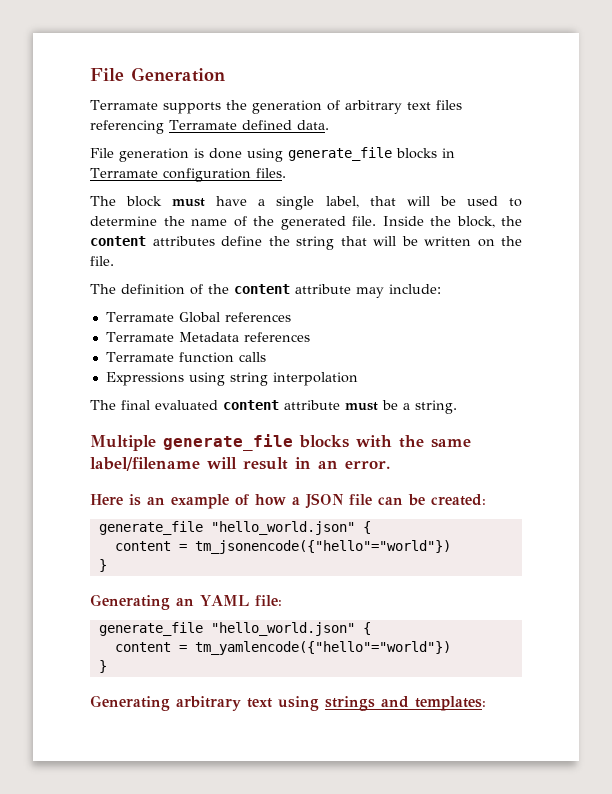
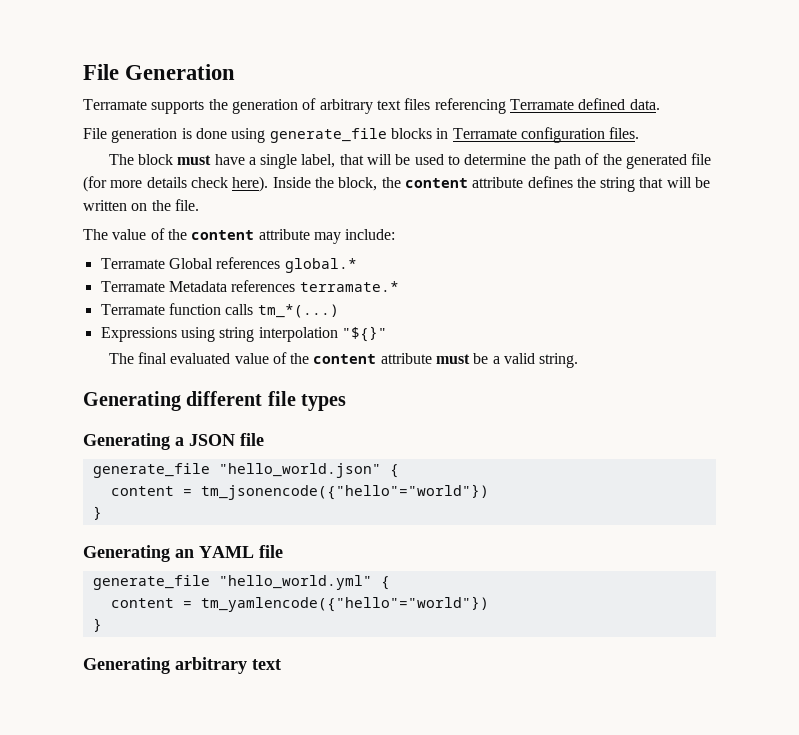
[191,219,227,226] name -> [554,154,582,169] path
[352,216,376,226] file. -> [691,153,712,165] [83,176,269,192] file (for more details check here).
[152,236,262,246] attributes define -> [472,176,573,188] attribute defines
[121,284,185,295] definition -> [112,229,147,240] value
(291, 317) none -> [284,258,357,273] global.*
(310, 337) none -> [299,281,399,292] terramate.*
(266, 357) none -> [257,304,339,318] tm_*(...)
(358, 379) none -> [341,326,387,342] "${}"
(218, 405) none -> [234,352,310,364] value of the
(410, 406) none -> [504,353,536,364] valid
[90,434,471,451] [90,457,390,471] [90,494,286,509] Multiple generate_file blocks with the same label/filename will result in an error. // Here is an example of how -> [83,391,347,411] [83,433,170,450] Generating different file types // Generating
[378,494,486,506] can be created: -> (264, 439) none
[254,595,282,606] [98,622,355,636] file: // generate_file "hello_world.json" -> [259,545,283,558] [92,575,372,590] file // generate_file "hello_world.yml"
[278,696,486,711] using strings and templates: -> (281, 664) none

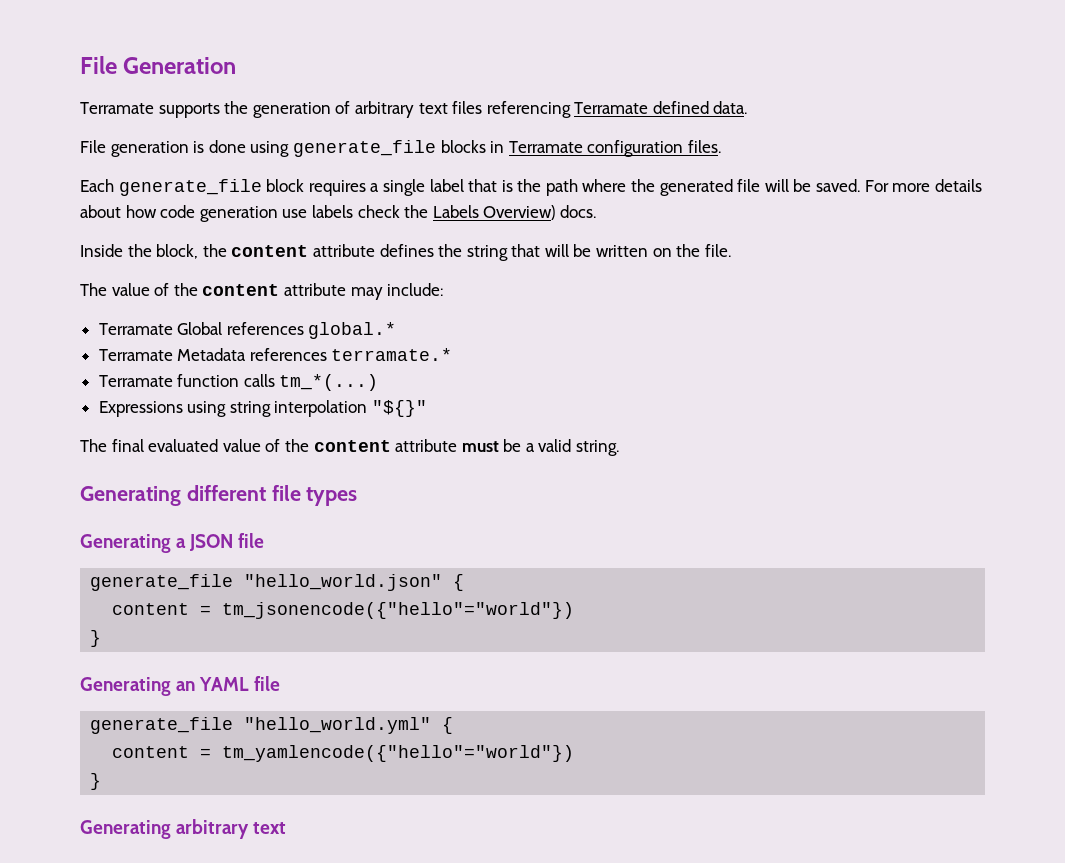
[108,154,527,169] The block must have a single label, that will be used to determine -> [80,179,513,196] Each generate_file block requires a single label that is
[585,153,600,165] of -> [582,179,627,192] where
[83,176,269,192] (for more details check here). -> [764,179,982,192] [80,205,596,222] will be saved. For more details about how code generation use labels check the Labels Overview) docs. //

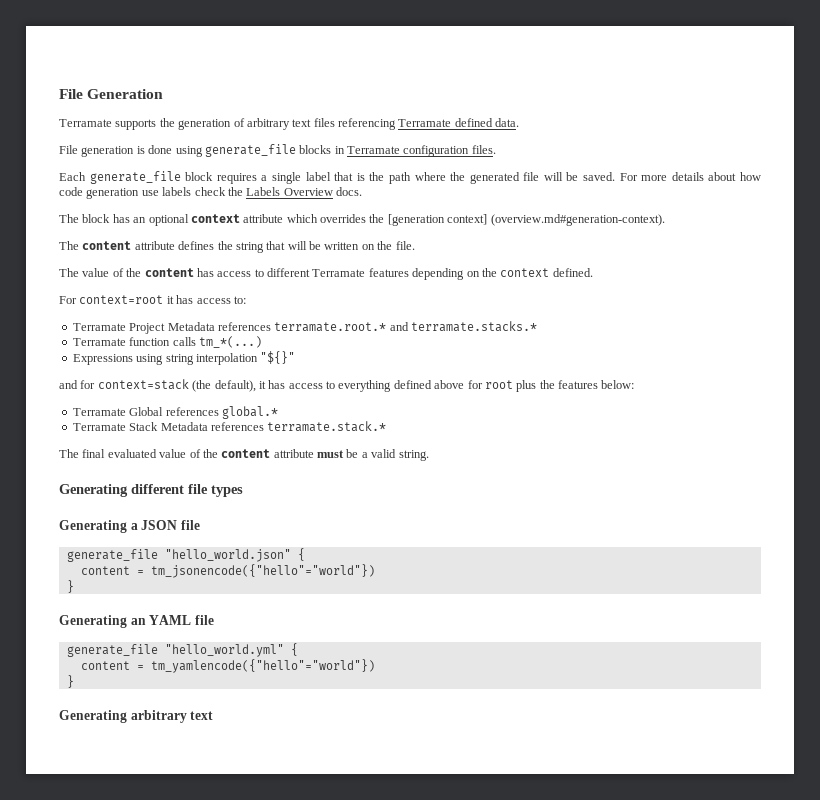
[483,205,556,220] Overview) -> [283,188,333,196] Overview
[80,244,227,259] Inside the block, the -> [59,214,665,226] [59,241,79,250] The block has an optional context attribute which overrides the [generation context] (overview.md#generation-context). // The
[283,283,444,300] [98,322,397,339] [98,348,453,361] attribute may include: // Terramate Global references global.* // Terramate Metadata references terramate.* -> [196,268,593,280] [59,295,246,304] [72,321,537,334] has access to different Terramate features depending on the context defined. // For context=root it has access to: // Terramate Project Metadata references terramate.root.* and terramate.stacks.*
(428, 408) none -> [59,379,635,392] [72,406,278,419] [72,421,387,432] // and for context=stack (the default), it has access to everything defined above for root plus the features below: // Terramate Global references global.* // Terramate Stack Metadata references terramate.stack.*

